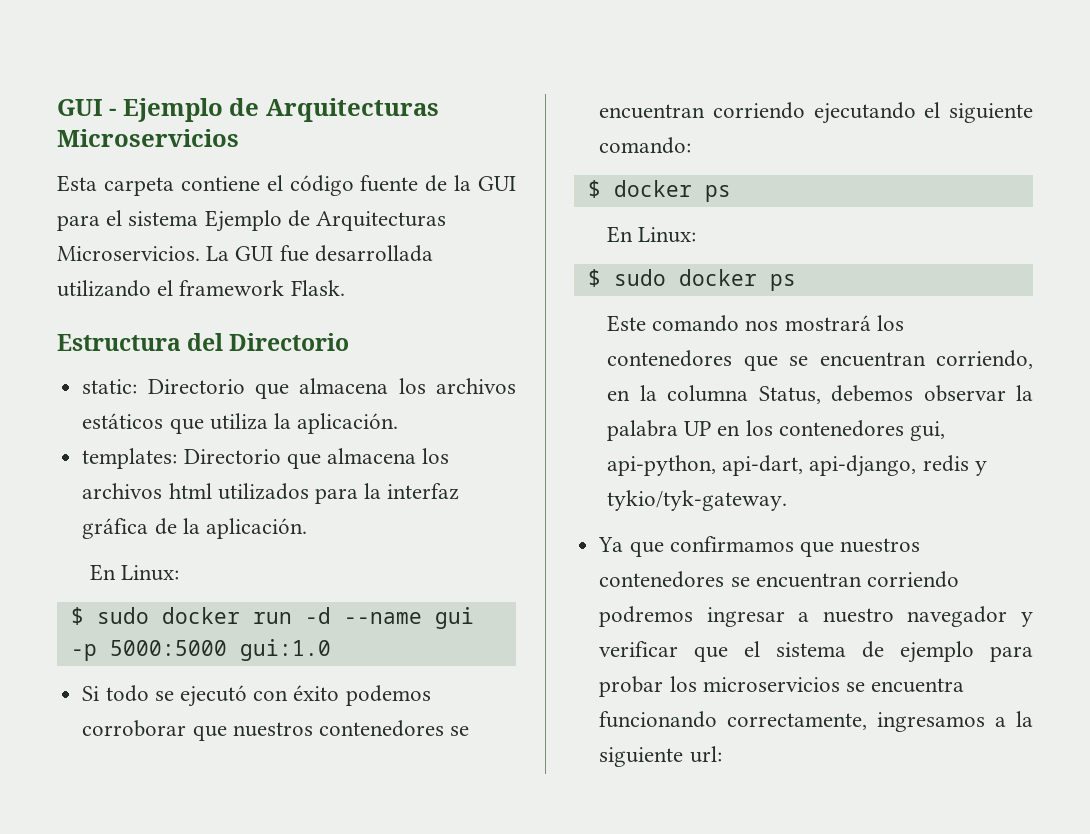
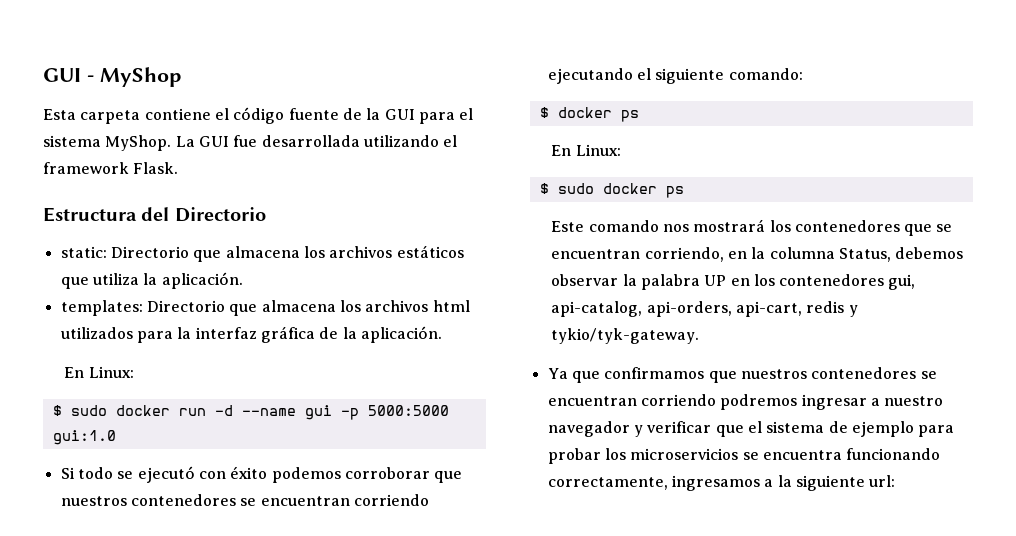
[122,98,439,122] [57,129,239,147] Ejemplo de Arquitecturas Microservicios -> [99,67,182,87] MyShop
[204,210,447,232] [57,246,200,261] Ejemplo de Arquitecturas Microservicios. -> [105,135,172,151] MyShop.
[606,455,917,477] api-python, api-dart, api-django, -> [551,301,802,317] api-catalog, api-orders, api-cart,

